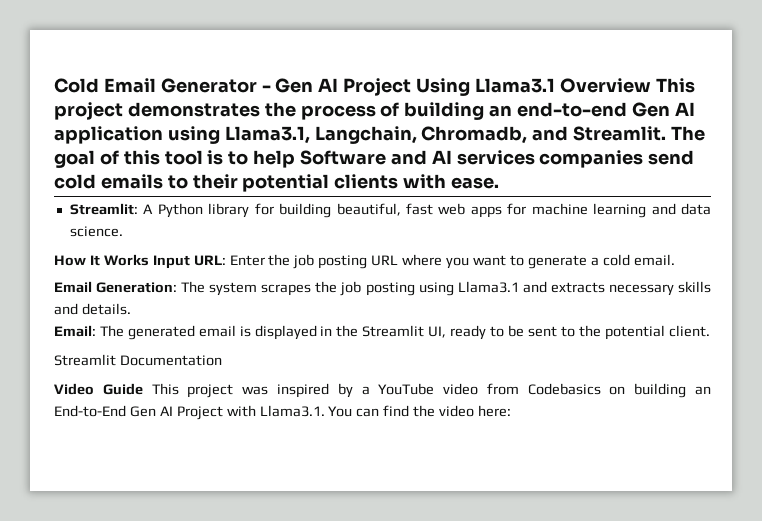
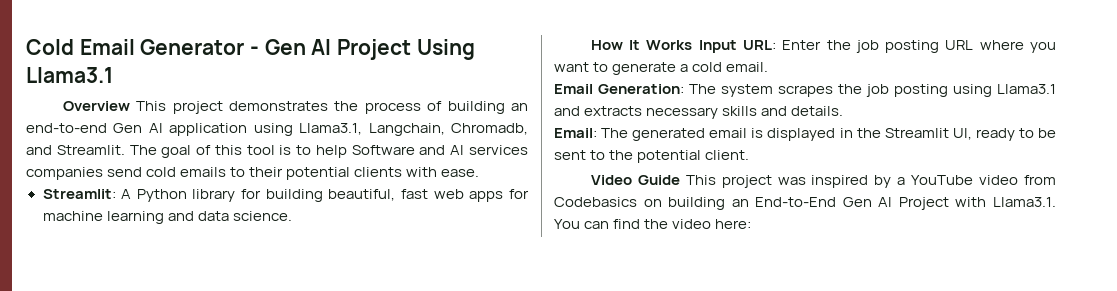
(555, 85) none -> (113, 75) //
[54,354,222,366] // Streamlit Documentation -> (750, 155) none

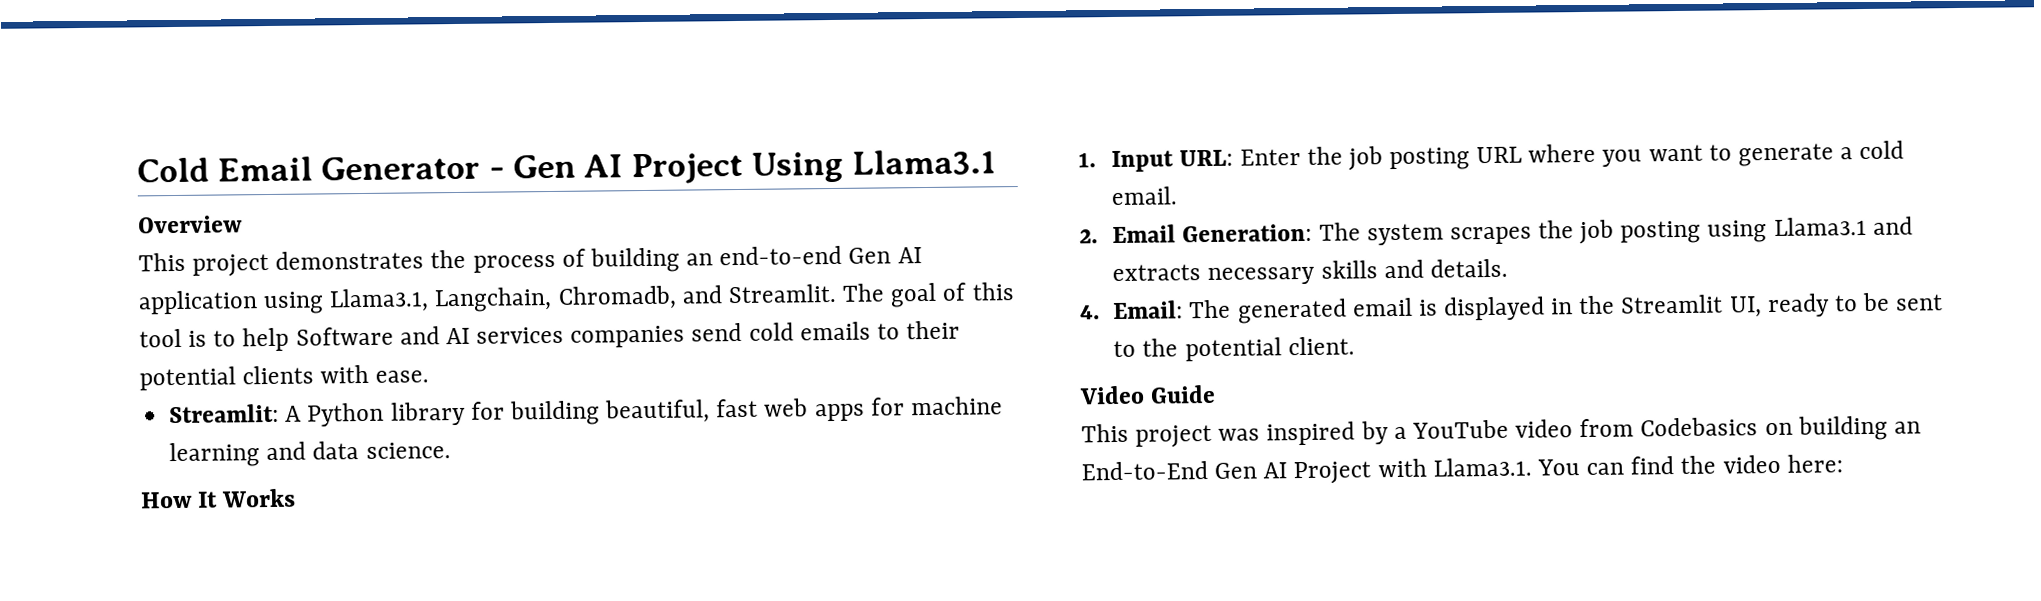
(130, 106) none -> (243, 224) //
(693, 45) none -> [1078,152,1096,168] // 1.
(769, 67) none -> [1079,229,1098,244] 2.
(844, 111) none -> [1080,305,1100,320] 4.
(680, 180) none -> (1217, 394) //

